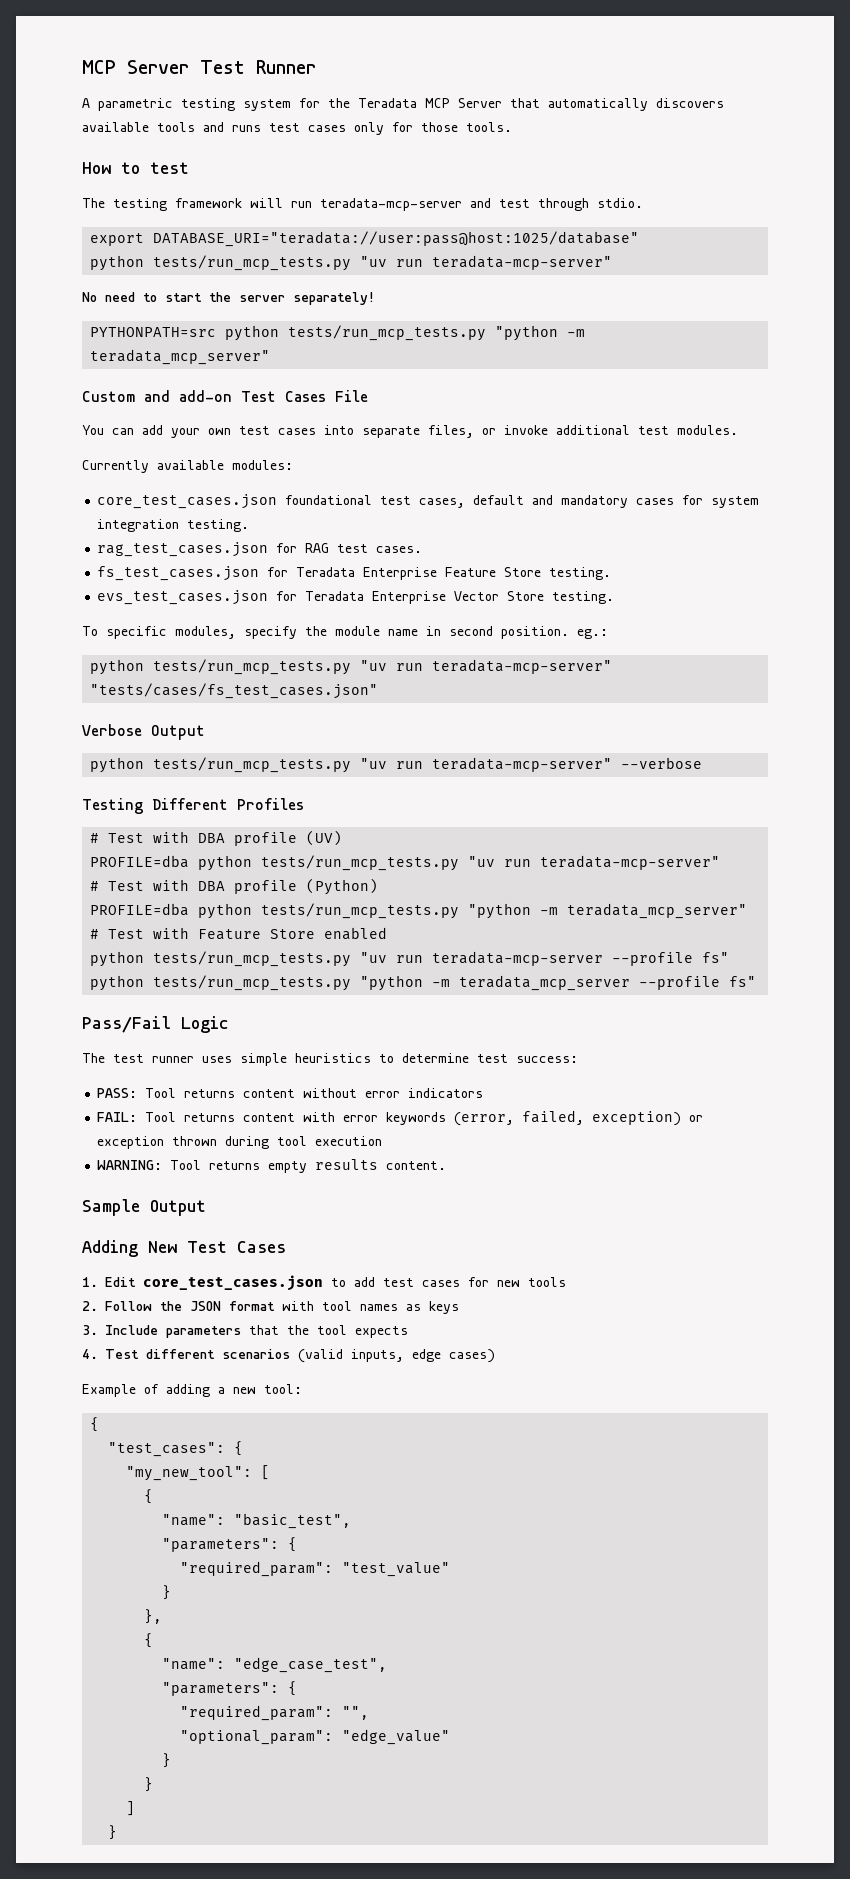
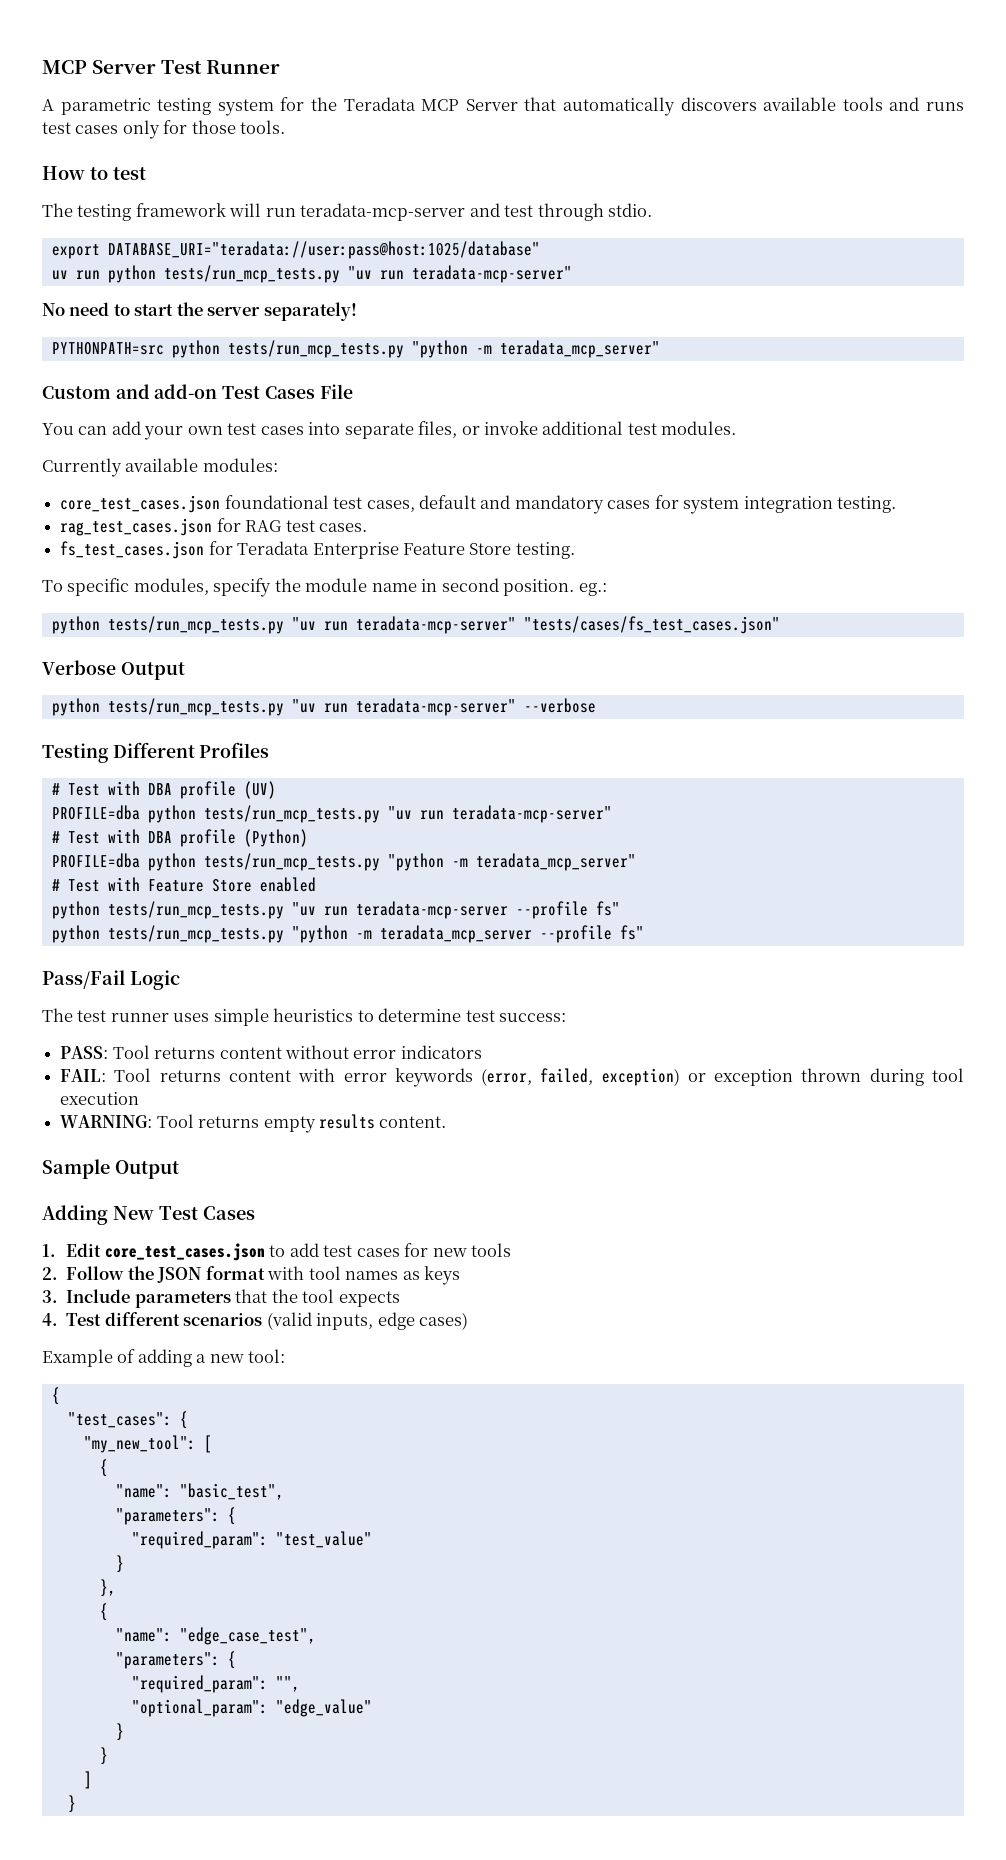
(640, 239) none -> [51,270,100,280] uv run
[97,590,615,605] // evs_test_cases.json for Teradata Enterprise Vector Store testing. -> (575, 550) none

